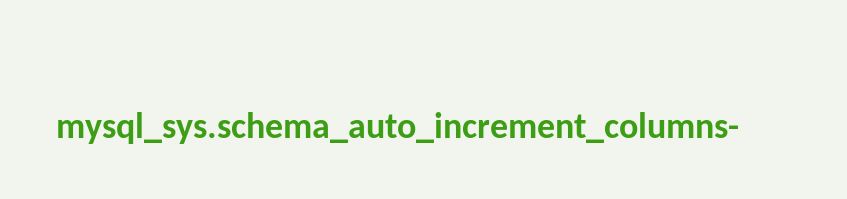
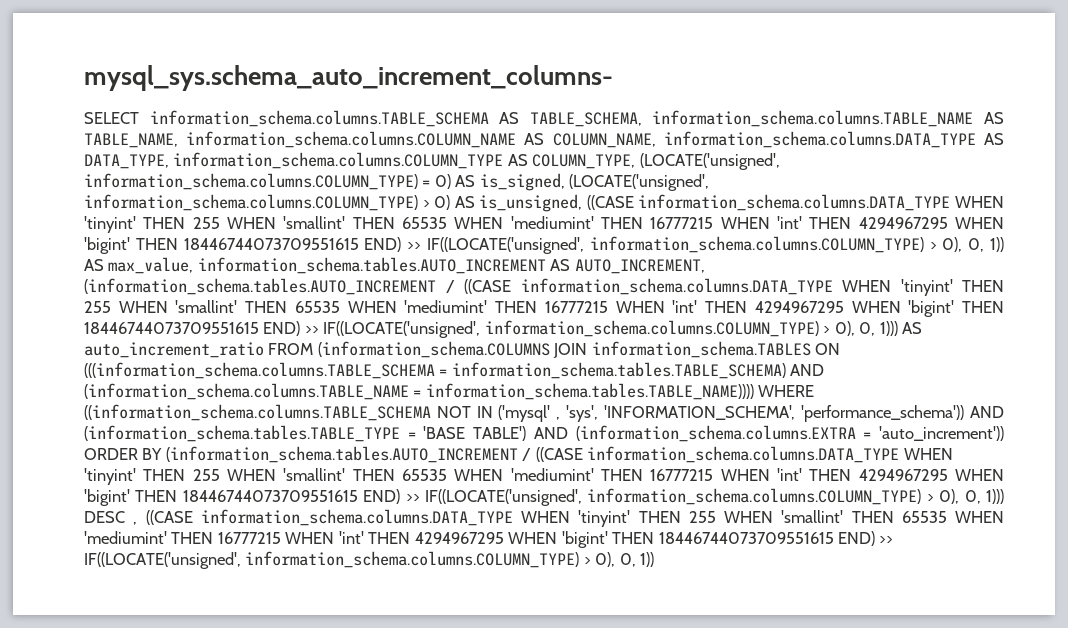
(739, 128) none -> [84,110,1005,127] [84,131,1004,148] [84,152,780,170] [84,173,710,191] [84,194,1004,212] [84,216,1005,233] [84,236,1005,254] [84,257,705,274] [84,278,1004,296] [84,300,1005,317] [84,320,923,338] [84,341,841,358] [84,362,825,379] [84,383,815,400] [84,404,1004,422] [84,425,1005,442] [84,446,953,463] [84,468,1005,485] [84,488,1005,506] [84,509,1004,527] [84,531,894,548] [84,551,655,569] // SELECT information_schema.columns.TABLE_SCHEMA AS TABLE_SCHEMA, information_schema.columns.TABLE_NAME AS TABLE_NAME, information_schema.columns.COLUMN_NAME AS COLUMN_NAME, information_schema.columns.DATA_TYPE AS DATA_TYPE, information_schema.columns.COLUMN_TYPE AS COLUMN_TYPE, (LOCATE('unsigned', information_schema.columns.COLUMN_TYPE) = 0) AS is_signed, (LOCATE('unsigned', information_schema.columns.COLUMN_TYPE) > 0) AS is_unsigned, ((CASE information_schema.columns.DATA_TYPE WHEN 'tinyint' THEN 255 WHEN 'smallint' THEN 65535 WHEN 'mediumint' THEN 16777215 WHEN 'int' THEN 4294967295 WHEN 'bigint' THEN 18446744073709551615 END) >> IF((LOCATE('unsigned', information_schema.columns.COLUMN_TYPE) > 0), 0, 1)) AS max_value, information_schema.tables.AUTO_INCREMENT AS AUTO_INCREMENT, (information_schema.tables.AUTO_INCREMENT / ((CASE information_schema.columns.DATA_TYPE WHEN 'tinyint' THEN 255 WHEN 'smallint' THEN 65535 WHEN 'mediumint' THEN 16777215 WHEN 'int' THEN 4294967295 WHEN 'bigint' THEN 18446744073709551615 END) >> IF((LOCATE('unsigned', information_schema.columns.COLUMN_TYPE) > 0), 0, 1))) AS auto_increment_ratio FROM (information_schema.COLUMNS JOIN information_schema.TABLES ON (((information_schema.columns.TABLE_SCHEMA = information_schema.tables.TABLE_SCHEMA) AND (information_schema.columns.TABLE_NAME = information_schema.tables.TABLE_NAME)))) WHERE ((information_schema.columns.TABLE_SCHEMA NOT IN ('mysql' , 'sys', 'INFORMATION_SCHEMA', 'performance_schema')) AND (information_schema.tables.TABLE_TYPE = 'BASE TABLE') AND (information_schema.columns.EXTRA = 'auto_increment')) ORDER BY (information_schema.tables.AUTO_INCREMENT / ((CASE information_schema.columns.DATA_TYPE WHEN 'tinyint' THEN 255 WHEN 'smallint' THEN 65535 WHEN 'mediumint' THEN 16777215 WHEN 'int' THEN 4294967295 WHEN 'bigint' THEN 18446744073709551615 END) >> IF((LOCATE('unsigned', information_schema.columns.COLUMN_TYPE) > 0), 0, 1))) DESC , ((CASE information_schema.columns.DATA_TYPE WHEN 'tinyint' THEN 255 WHEN 'smallint' THEN 65535 WHEN 'mediumint' THEN 16777215 WHEN 'int' THEN 4294967295 WHEN 'bigint' THEN 18446744073709551615 END) >> IF((LOCATE('unsigned', information_schema.columns.COLUMN_TYPE) > 0), 0, 1))

